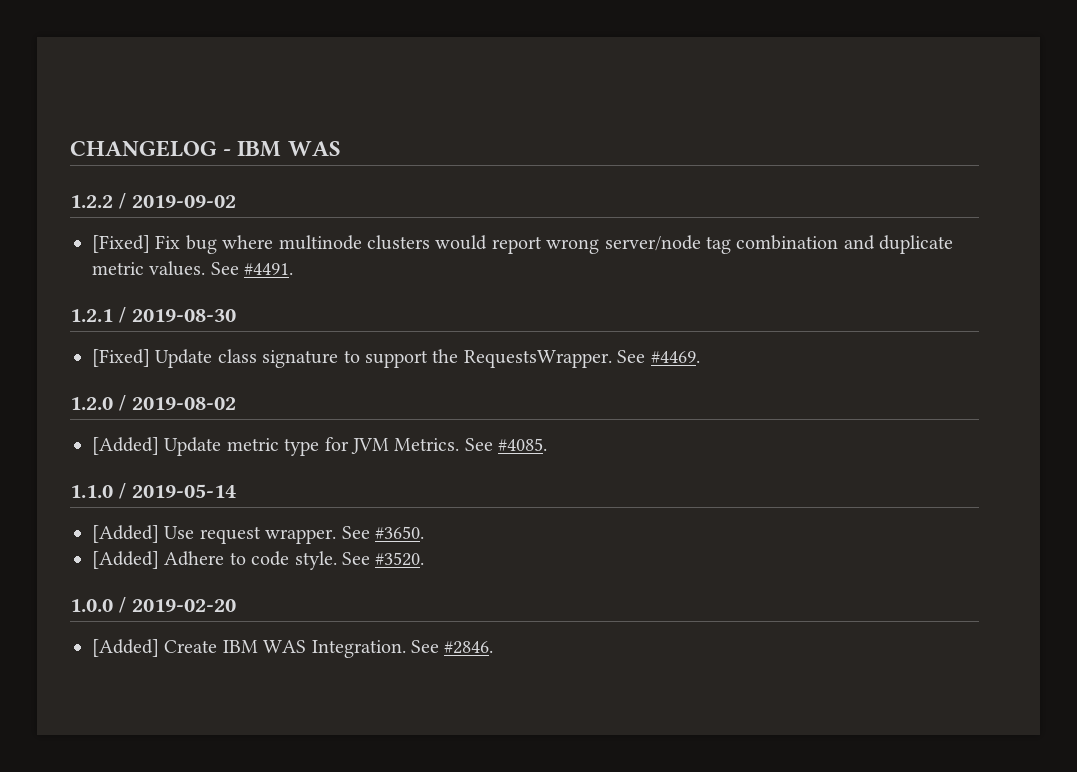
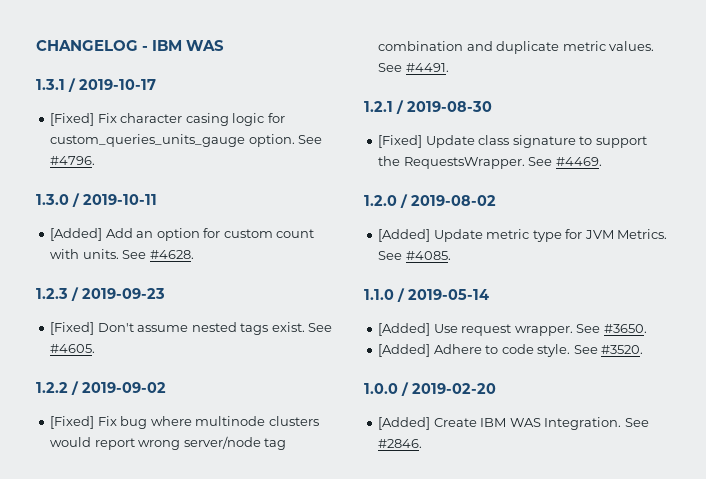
(341, 148) none -> [36,78,156,92] [50,113,285,126] [50,134,323,147] [50,156,96,165] [36,193,157,207] [50,228,315,241] [50,249,194,259] [36,287,165,301] [50,322,333,335] [50,344,96,353] // 1.3.1 / 2019-10-17 // [Fixed] Fix character casing logic for custom_queries_units_gauge option. See #4796. // 1.3.0 / 2019-10-11 // [Added] Add an option for custom count with units. See #4628. // 1.2.3 / 2019-09-23 // [Fixed] Don't assume nested tags exist. See #4605.

